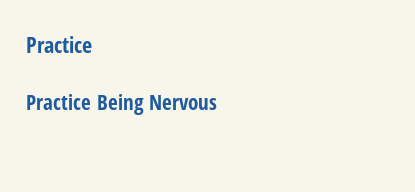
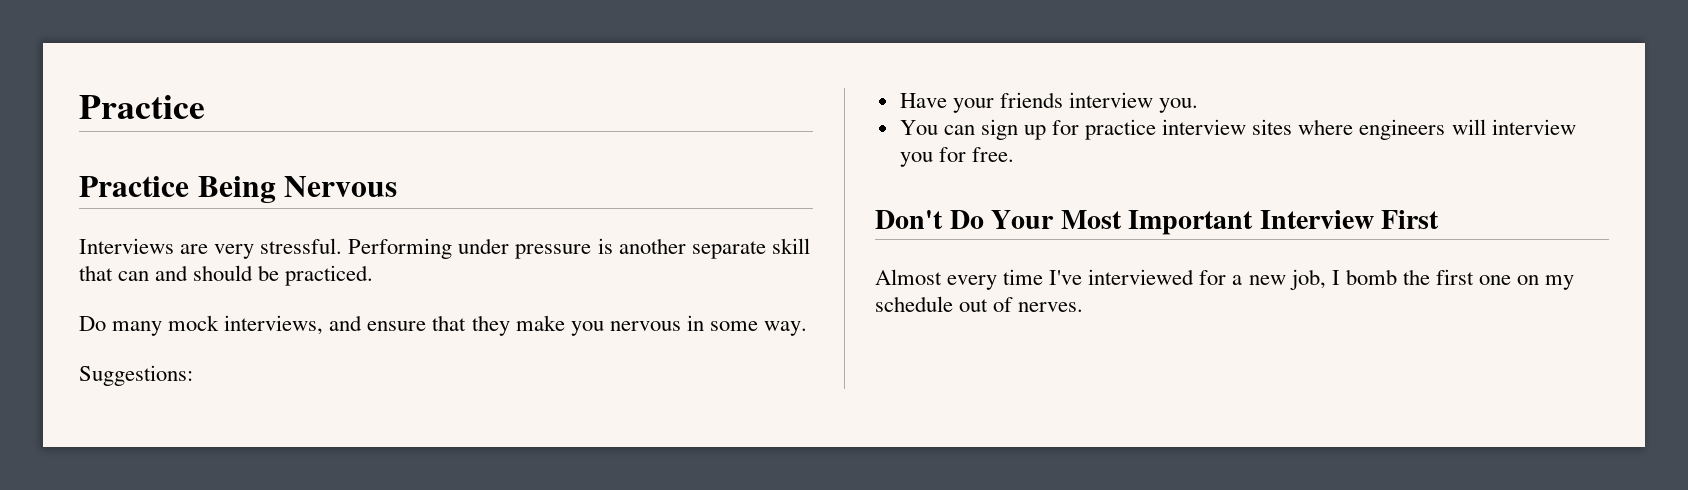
(218, 102) none -> [79,238,810,259] [79,265,374,286] [79,315,807,336] [79,365,193,386] [899,92,1199,113] [899,119,1576,140] [899,147,1014,167] [875,210,1440,235] [875,269,1575,290] [875,296,1084,312] // Interviews are very stressful. Performing under pressure is another separate skill that can and should be practiced. // Do many mock interviews, and ensure that they make you nervous in some way. // Suggestions: // Have your friends interview you. // You can sign up for practice interview sites where engineers will interview you for free. // Don't Do Your Most Important Interview First // Almost every time I've interviewed for a new job, I bomb the first one on my schedule out of nerves.

